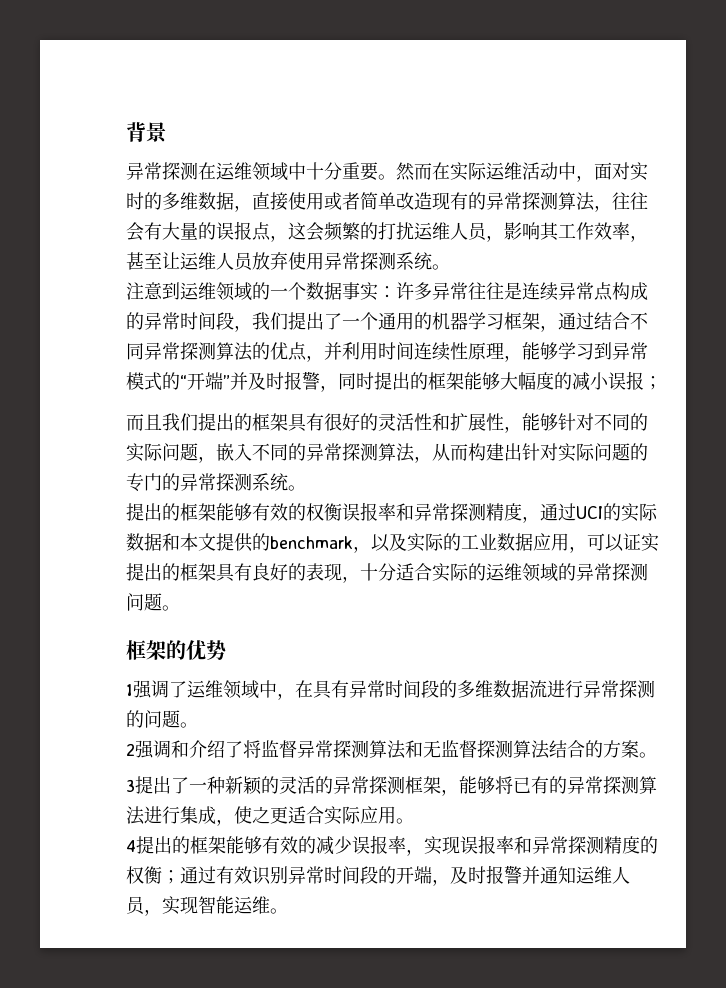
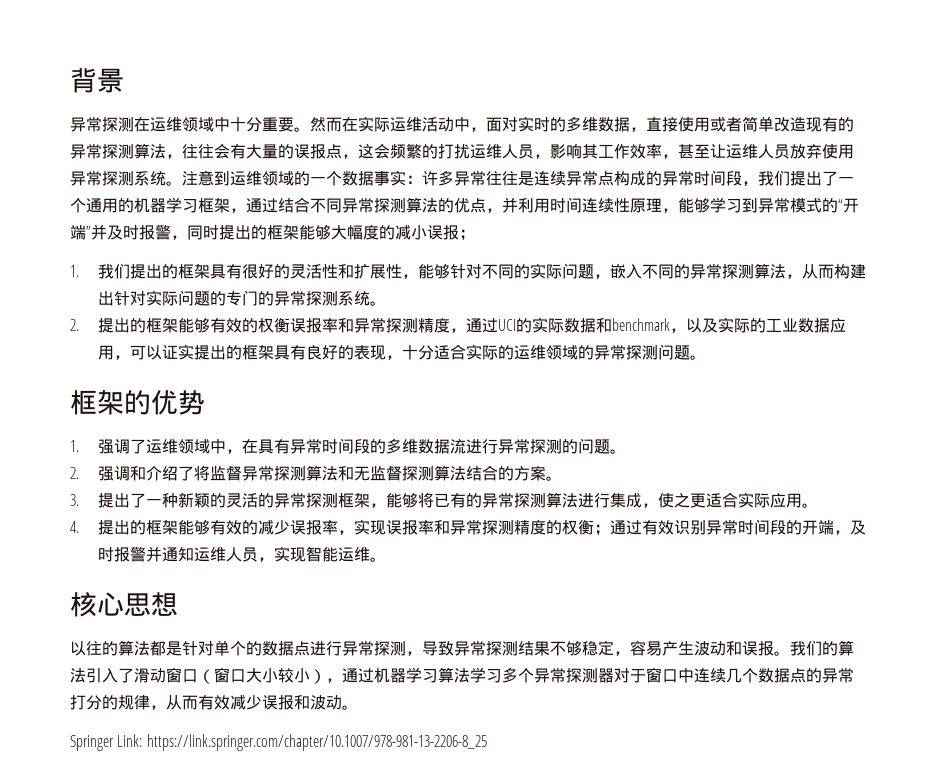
(450, 267) // -> (182, 183) none
[126,414,162,431] 而且 -> [70,265,79,277] 1.
(306, 488) none -> [70,319,79,331] 2.
[180,533,270,552] 本文提供的 -> (612, 325) none
[126,684,133,696] 1 -> [70,440,79,452] 1.
[126,743,135,756] 2 -> [70,467,79,479] 2.
[126,779,135,792] 3 -> [70,494,79,506] 3.
[126,840,136,852] 4 -> [70,521,79,533] 4.
(288, 911) none -> [70,592,178,617] [70,640,854,656] [70,667,854,684] [70,695,358,710] [70,734,487,751] // 核心思想 // 以往的算法都是针对单个的数据点进行异常探测，导致异常探测结果不够稳定，容易产生波动和误报。我们的算法引入了滑动窗口（窗口大小较小），通过机器学习算法学习多个异常探测器对于窗口中连续几个数据点的异常打分的规律，从而有效减少误报和波动。 // Springer Link: https://link.springer.com/chapter/10.1007/978-981-13-2206-8_25

